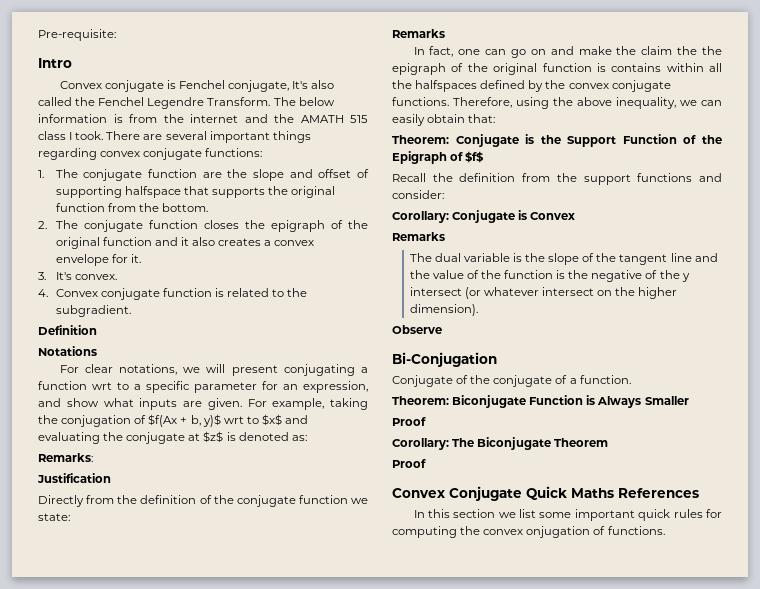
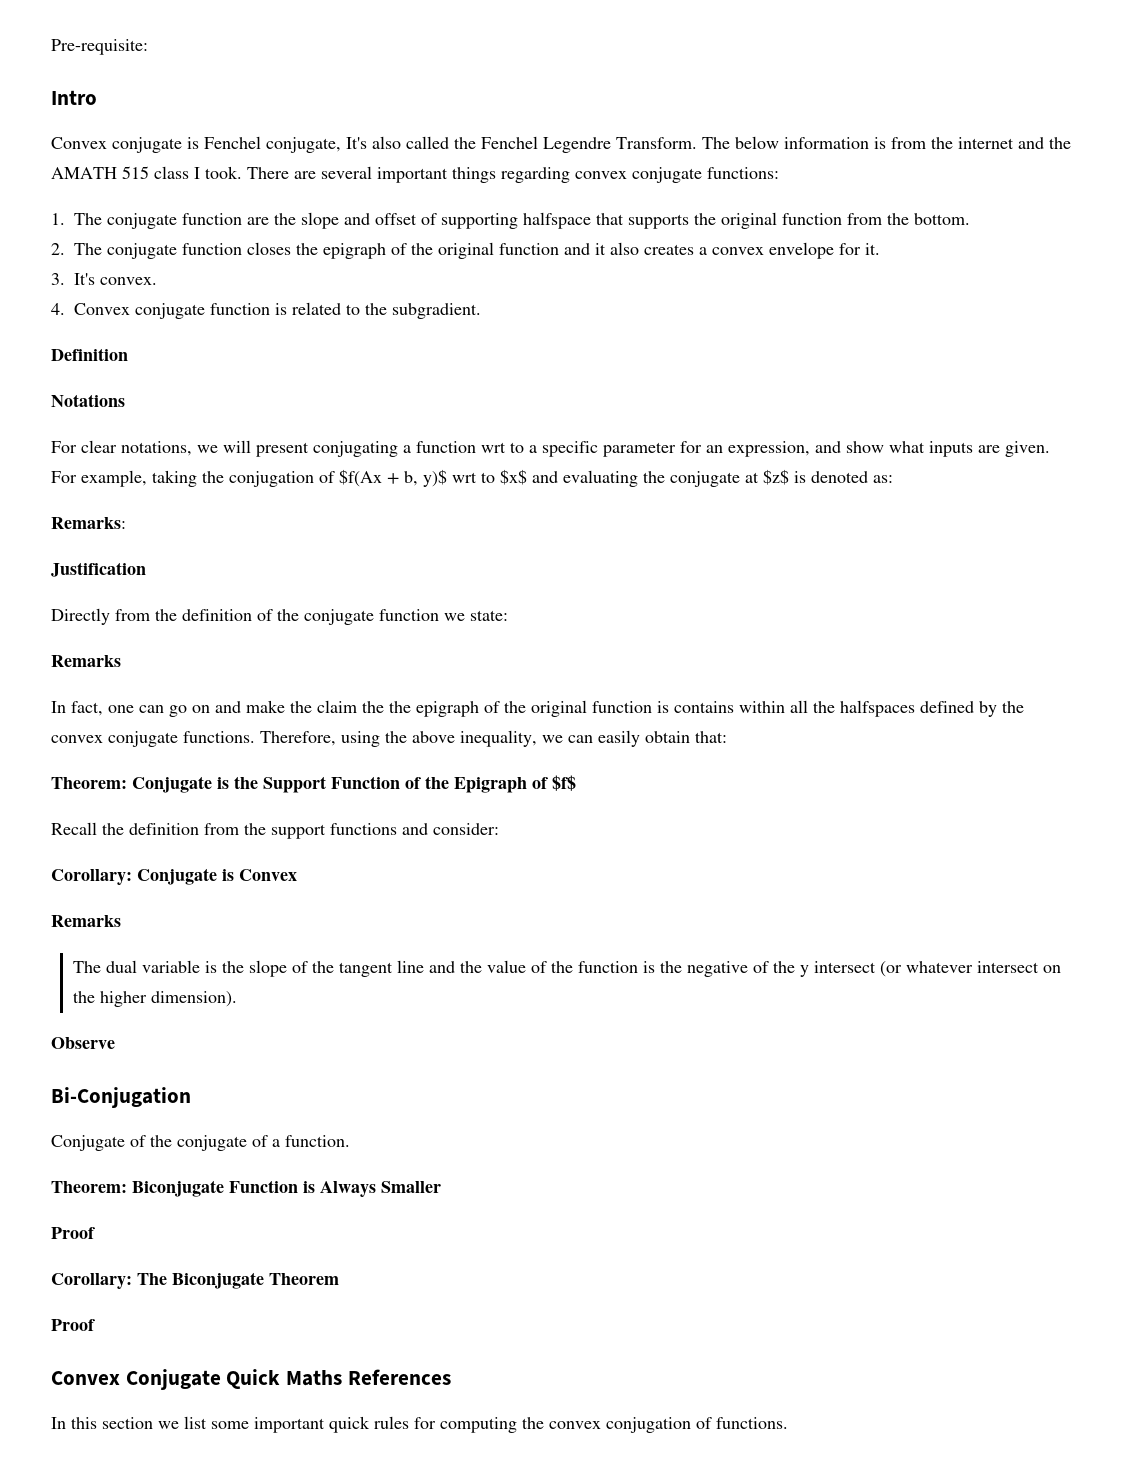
[526,526,591,538] onjugation -> [606,1417,691,1433] conjugation

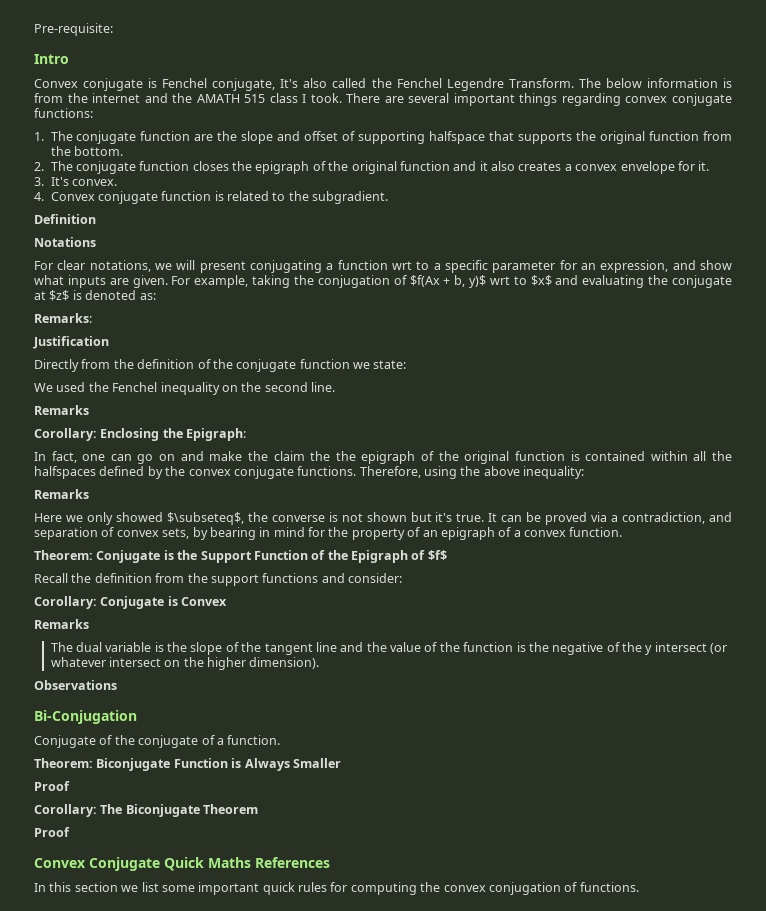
[51,655,121,667] Remarks -> [34,382,335,395] [34,405,89,415] [34,428,247,441] We used the Fenchel inequality on the second line. // Remarks // Corollary: Enclosing the Epigraph:
[674,701,734,713] contains -> [585,451,646,461] contained
[460,730,727,747] inequality, we can easily obtain that: -> [523,466,585,479] [34,489,89,499] [34,512,732,525] [34,527,623,540] inequality: // Remarks // Here we only showed $\subseteq$, the converse is not shown but it's true. It can be proved via a contradiction, and separation of convex sets, by bearing in mind for the property of an epigraph of a convex function.
[51,1037,115,1049] Observe -> [34,680,117,690] Observations

